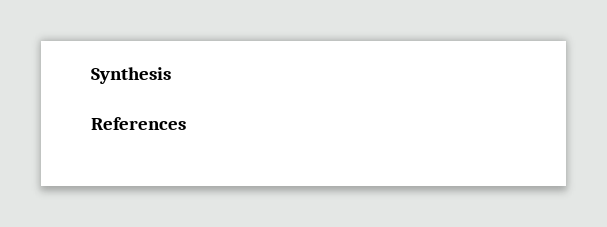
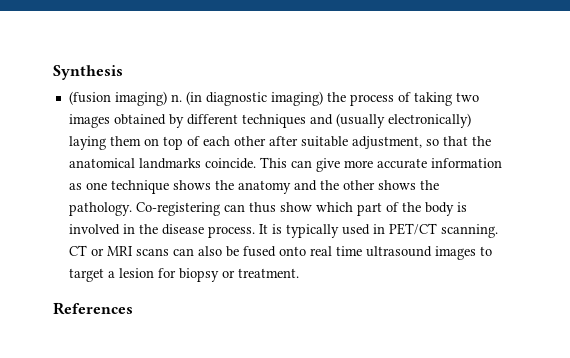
(171, 75) none -> [68,91,479,106] [68,113,471,128] [68,136,491,150] [68,157,502,172] [68,180,439,194] [68,202,467,216] [68,223,498,238] [68,245,492,260] [68,268,299,282] // (fusion imaging) n. (in diagnostic imaging) the process of taking two images obtained by different techniques and (usually electronically) laying them on top of each other after suitable adjustment, so that the anatomical landmarks coincide. This can give more accurate information as one technique shows the anatomy and the other shows the pathology. Co-registering can thus show which part of the body is involved in the disease process. It is typically used in PET/CT scanning. CT or MRI scans can also be fused onto real time ultrasound images to target a lesion for biopsy or treatment.

